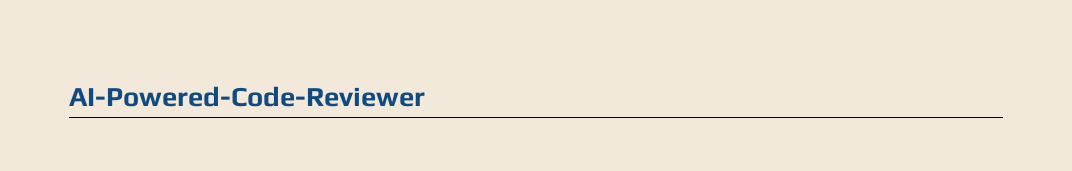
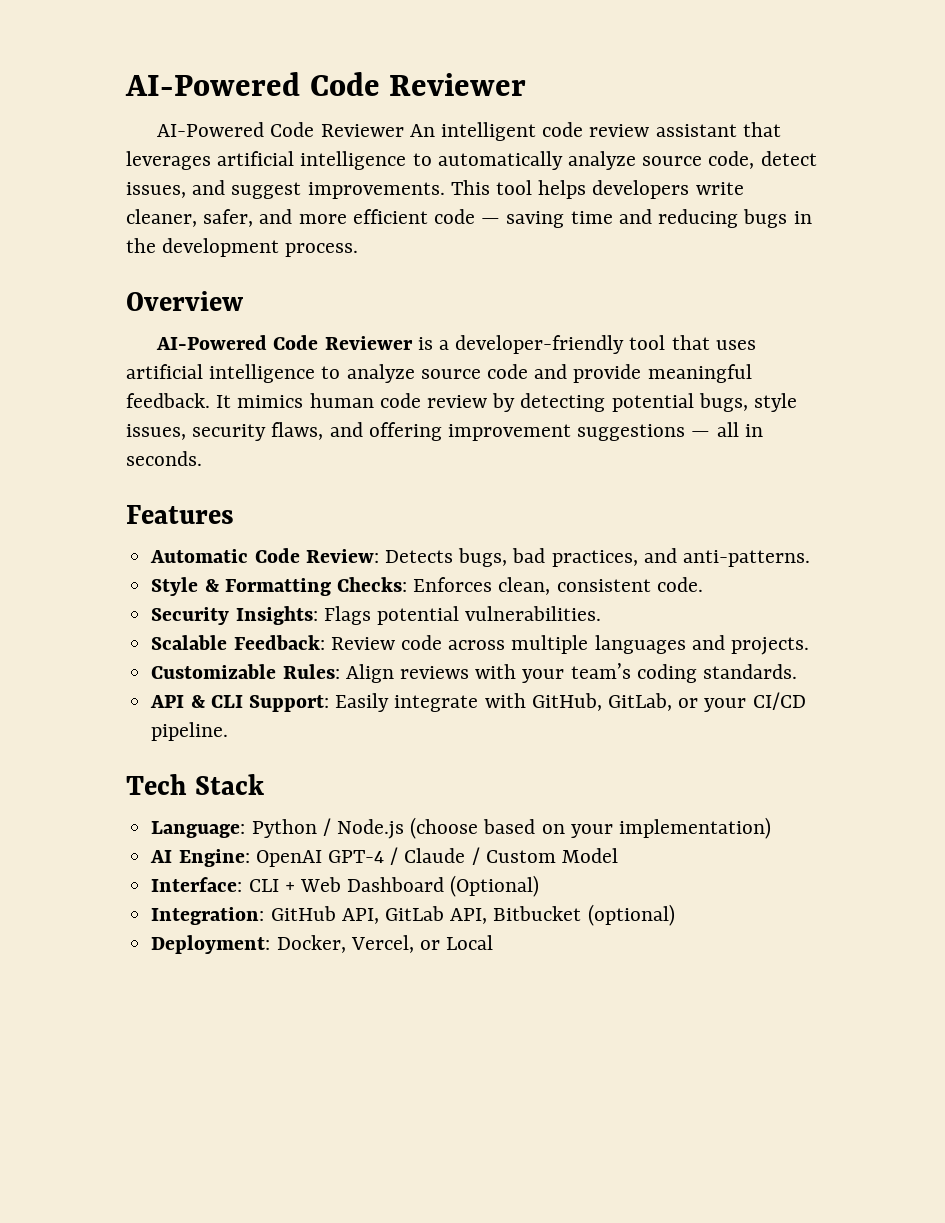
[69,86,425,107] AI-Powered-Code-Reviewer -> [125,72,527,96] [157,122,781,141] [126,151,817,170] [126,180,744,199] [126,209,812,228] [126,238,359,257] [126,291,243,311] [156,335,756,354] [126,364,752,383] [126,393,798,412] [126,422,763,441] [126,451,202,466] [126,505,234,524] [150,548,810,567] [151,577,703,596] [151,606,602,625] [151,635,809,655] [151,663,797,683] [150,692,806,712] [151,722,229,741] [126,774,265,795] [151,817,771,839] [150,847,618,867] [151,875,540,897] [151,904,675,926] [151,935,494,954] AI-Powered Code Reviewer // AI-Powered Code Reviewer An intelligent code review assistant that leverages artificial intelligence to automatically analyze source code, detect issues, and suggest improvements. This tool helps developers write cleaner, safer, and more efficient code — saving time and reducing bugs in the development process. // Overview // AI-Powered Code Reviewer is a developer-friendly tool that uses artificial intelligence to analyze source code and provide meaningful feedback. It mimics human code review by detecting potential bugs, style issues, security flaws, and offering improvement suggestions — all in seconds. // Features // Automatic Code Review: Detects bugs, bad practices, and anti-patterns. // Style & Formatting Checks: Enforces clean, consistent code. // Security Insights: Flags potential vulnerabilities. // Scalable Feedback: Review code across multiple languages and projects. // Customizable Rules: Align reviews with your team’s coding standards. // API & CLI Support: Easily integrate with GitHub, GitLab, or your CI/CD pipeline. // Tech Stack // Language: Python / Node.js (choose based on your implementation) // AI Engine: OpenAI GPT-4 / Claude / Custom Model // Interface: CLI + Web Dashboard (Optional) // Integration: GitHub API, GitLab API, Bitbucket (optional) // Deployment: Docker, Vercel, or Local

